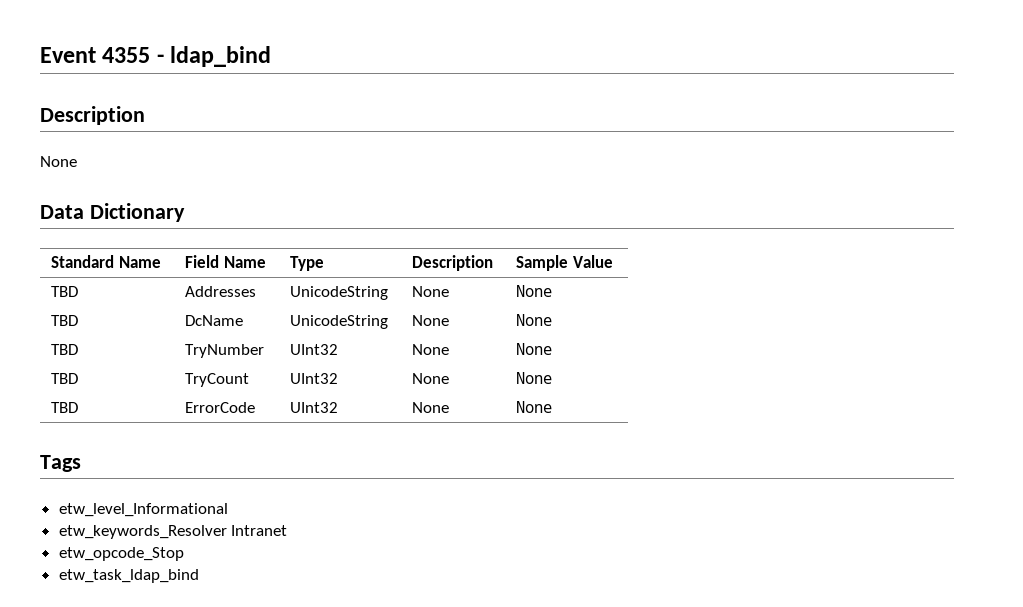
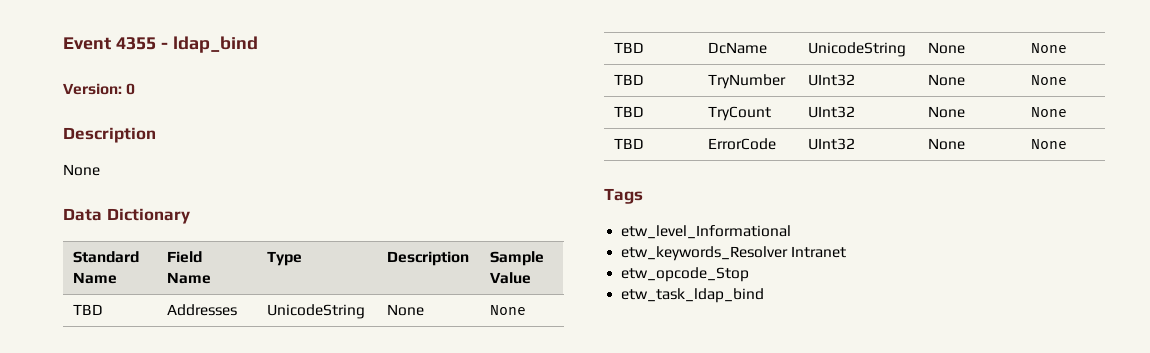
(272, 56) none -> [63,83,136,95] // Version: 0

